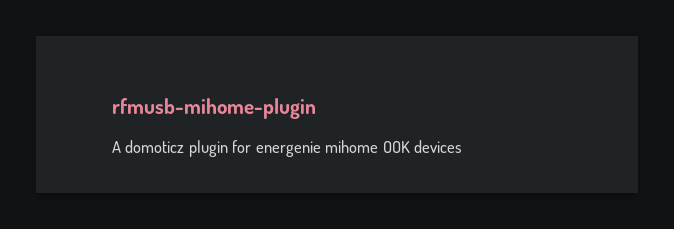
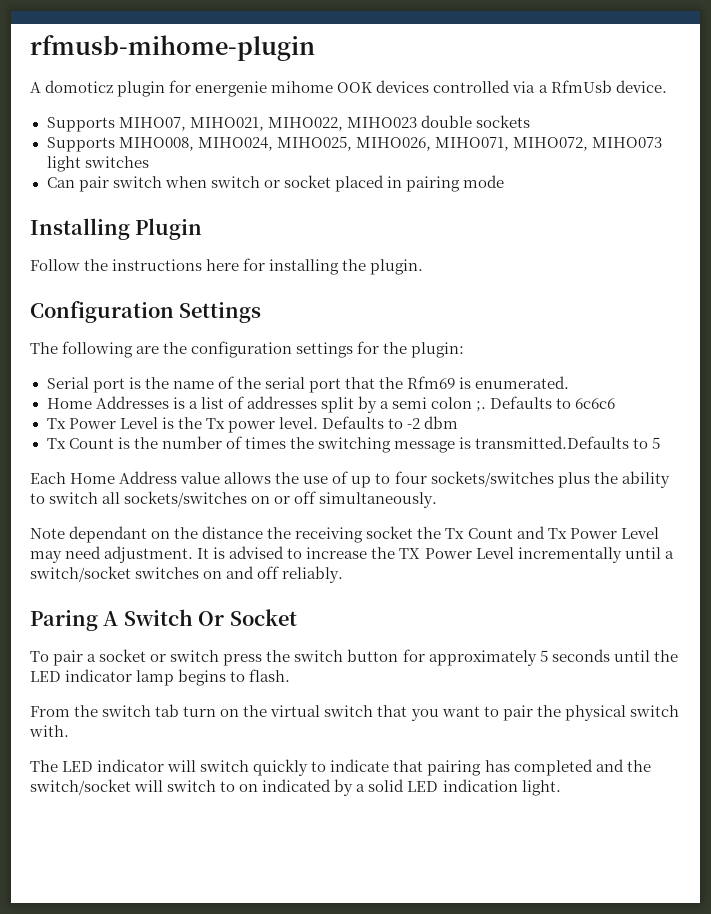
(462, 146) none -> [433,80,667,93] [46,115,530,132] [46,136,662,152] [46,156,149,172] [46,175,505,192] [30,218,203,240] [30,258,424,275] [30,301,262,323] [30,341,465,358] [46,376,570,393] [46,396,616,413] [46,416,459,433] [46,436,661,453] [30,471,670,488] [30,491,438,508] [30,526,659,543] [30,546,674,563] [30,566,344,583] [30,609,297,631] [30,649,678,666] [30,669,291,686] [30,704,679,721] [29,725,69,737] [30,759,651,776] [30,779,561,796] controlled via a RfmUsb device. // Supports MIHO07, MIHO021, MIHO022, MIHO023 double sockets // Supports MIHO008, MIHO024, MIHO025, MIHO026, MIHO071, MIHO072, MIHO073 light switches // Can pair switch when switch or socket placed in pairing mode // Installing Plugin // Follow the instructions here for installing the plugin. // Configuration Settings // The following are the configuration settings for the plugin: // Serial port is the name of the serial port that the Rfm69 is enumerated. // Home Addresses is a list of addresses split by a semi colon ;. Defaults to 6c6c6 // Tx Power Level is the Tx power level. Defaults to -2 dbm // Tx Count is the number of times the switching message is transmitted.Defaults to 5 // Each Home Address value allows the use of up to four sockets/switches plus the ability to switch all sockets/switches on or off simultaneously. // Note dependant on the distance the receiving socket the Tx Count and Tx Power Level may need adjustment. It is advised to increase the TX Power Level incrementally until a switch/socket switches on and off reliably. // Paring A Switch Or Socket // To pair a socket or switch press the switch button for approximately 5 seconds until the LED indicator lamp begins to flash. // From the switch tab turn on the virtual switch that you want to pair the physical switch with. // The LED indicator will switch quickly to indicate that pairing has completed and the switch/socket will switch to on indicated by a solid LED indication light.

